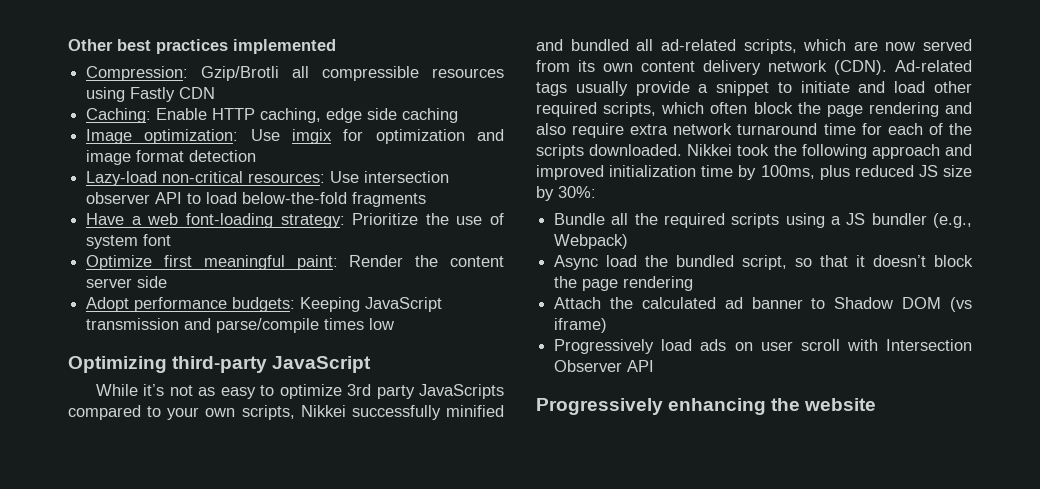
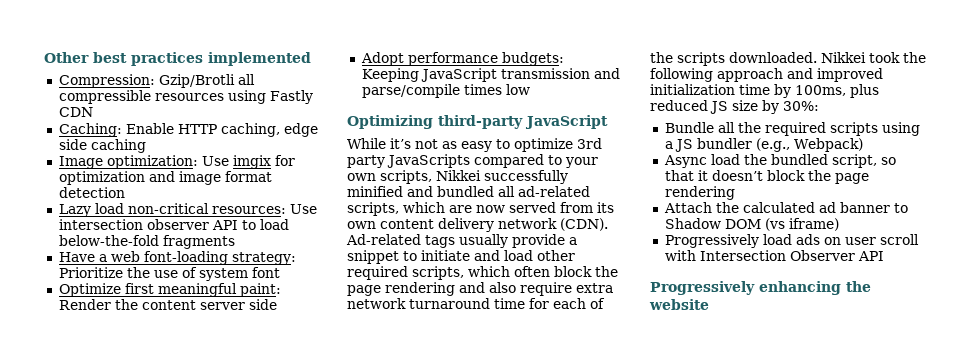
[86,171,158,186] Lazy-load -> [58,203,124,217] Lazy load

